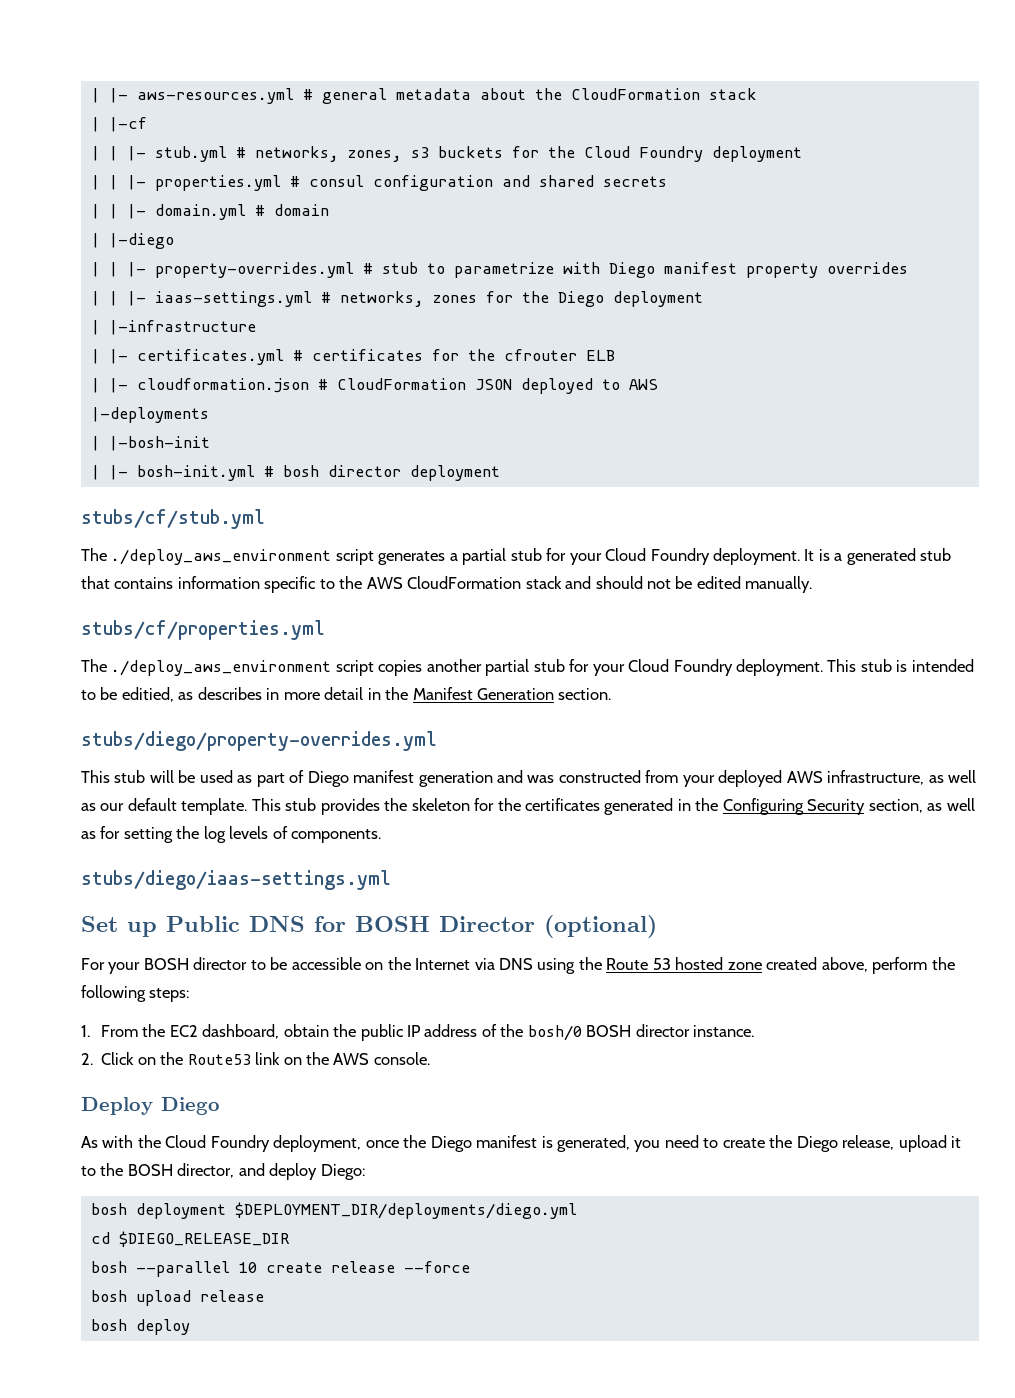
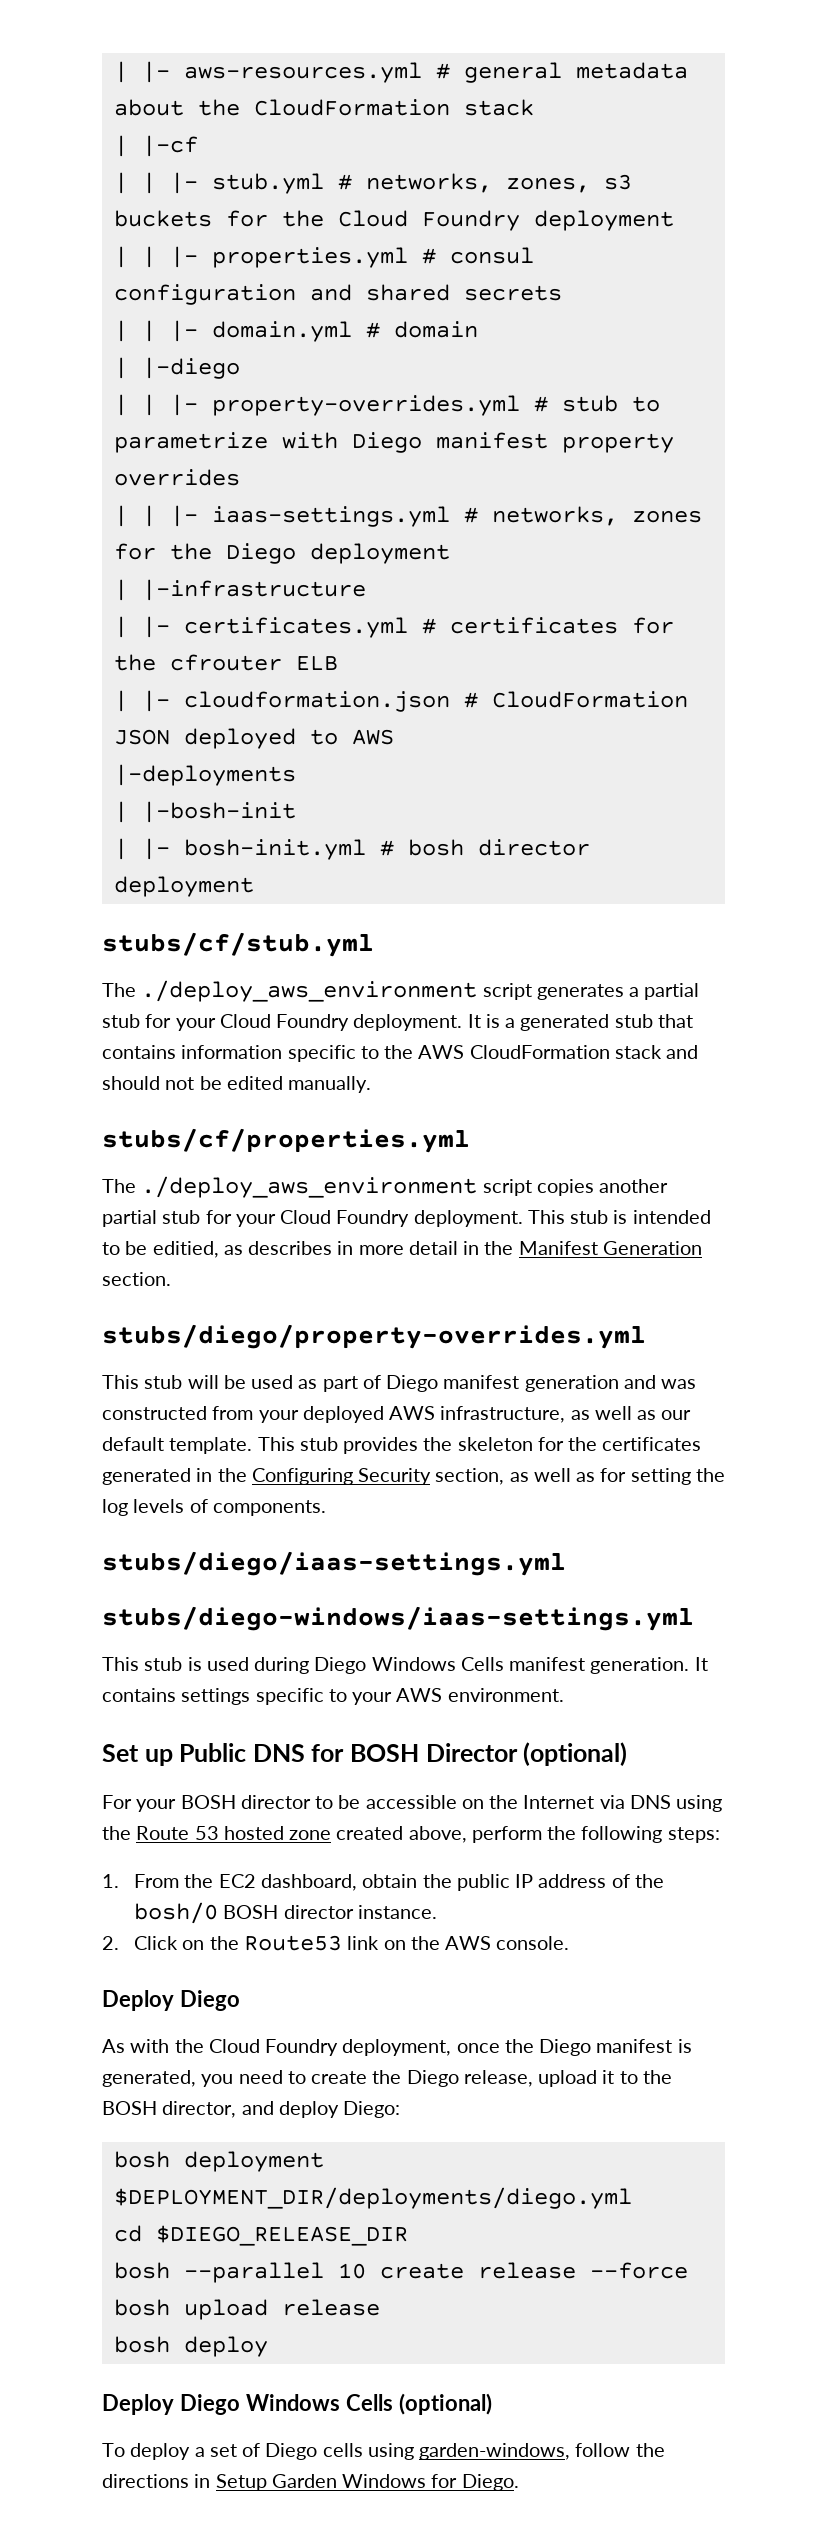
(391, 880) none -> [102,1606,694,1631] [102,1657,708,1674] [102,1688,564,1705] // stubs/diego-windows/iaas-settings.yml // This stub is used during Diego Windows Cells manifest generation. It contains settings specific to your AWS environment.
(190, 1327) none -> [102,2393,492,2415] [102,2443,665,2460] [102,2474,519,2491] // Deploy Diego Windows Cells (optional) // To deploy a set of Diego cells using garden-windows, follow the directions in Setup Garden Windows for Diego.

